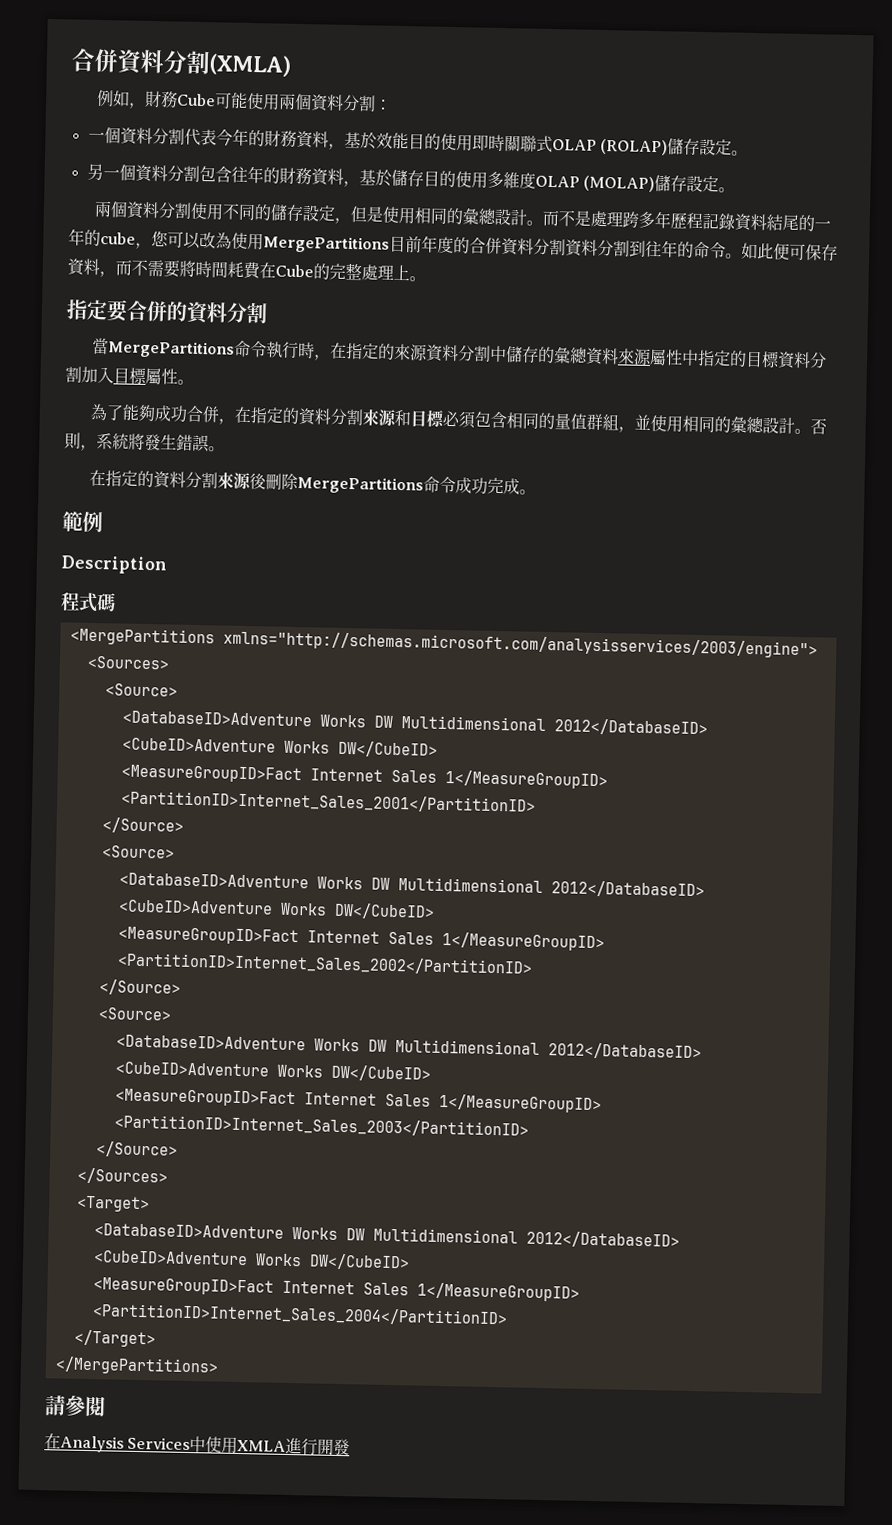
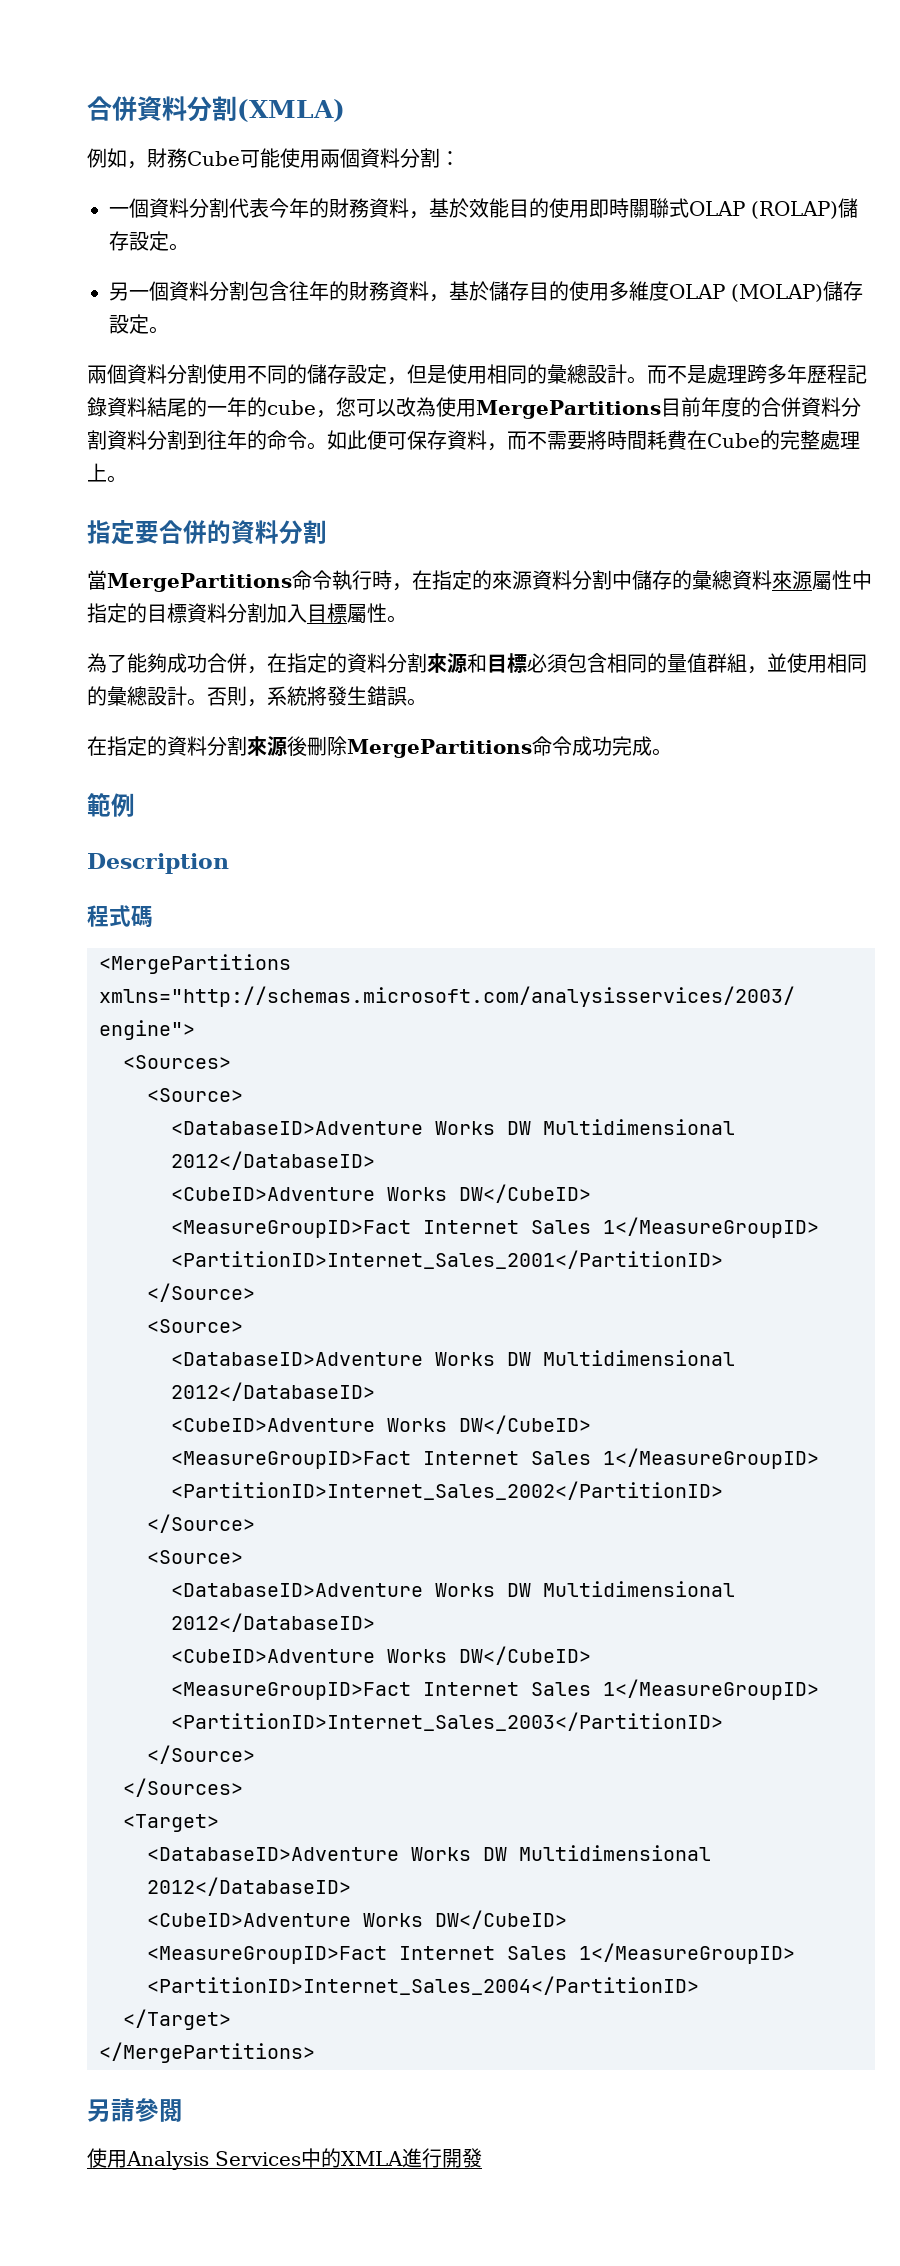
(219, 1366) none -> [87,2099,111,2122] 另
[44,1433,61,1450] 在 -> [87,2148,127,2168] 使用
[205,1436,239,1455] 使用 -> [321,2148,341,2168] 的

